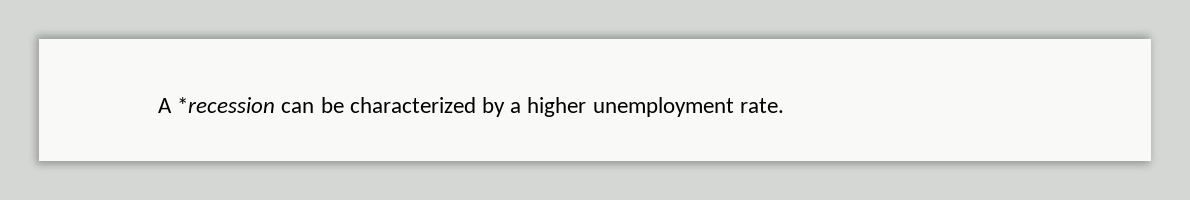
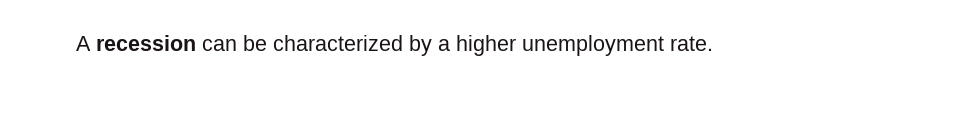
[177,97,276,113] *recession -> [96,35,196,51] recession

